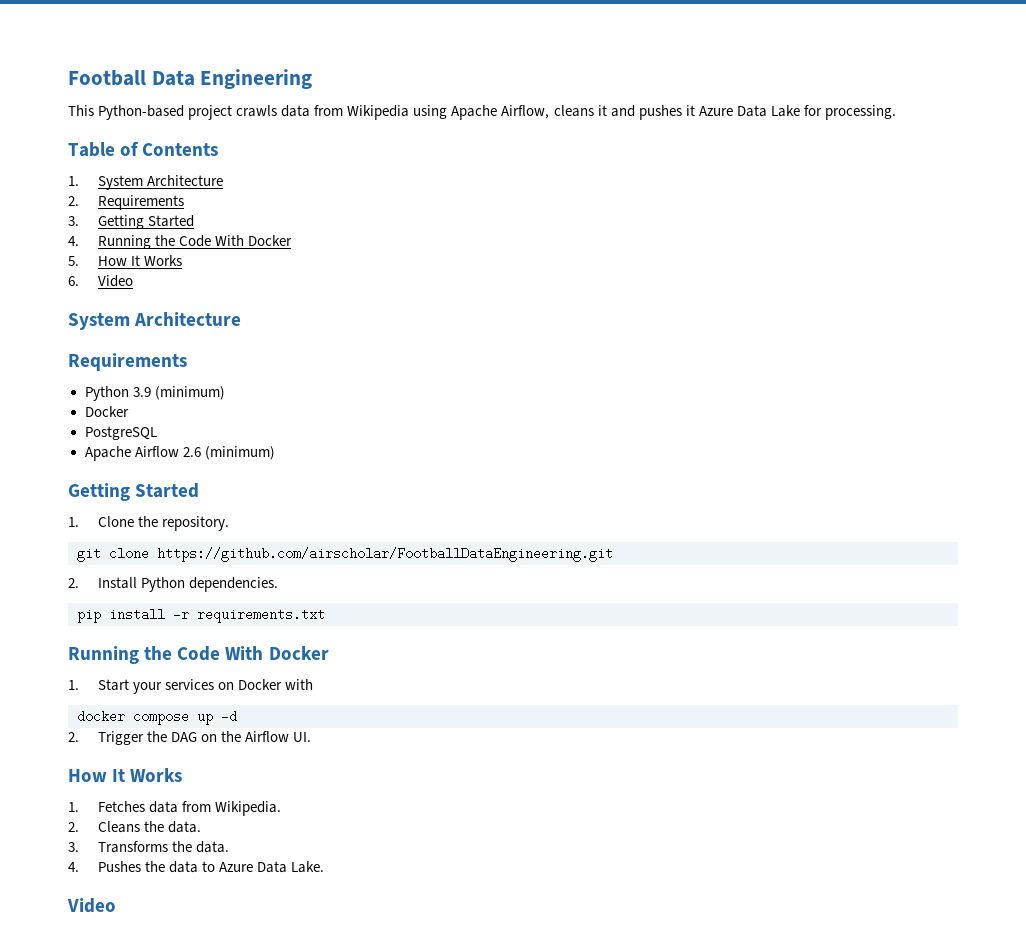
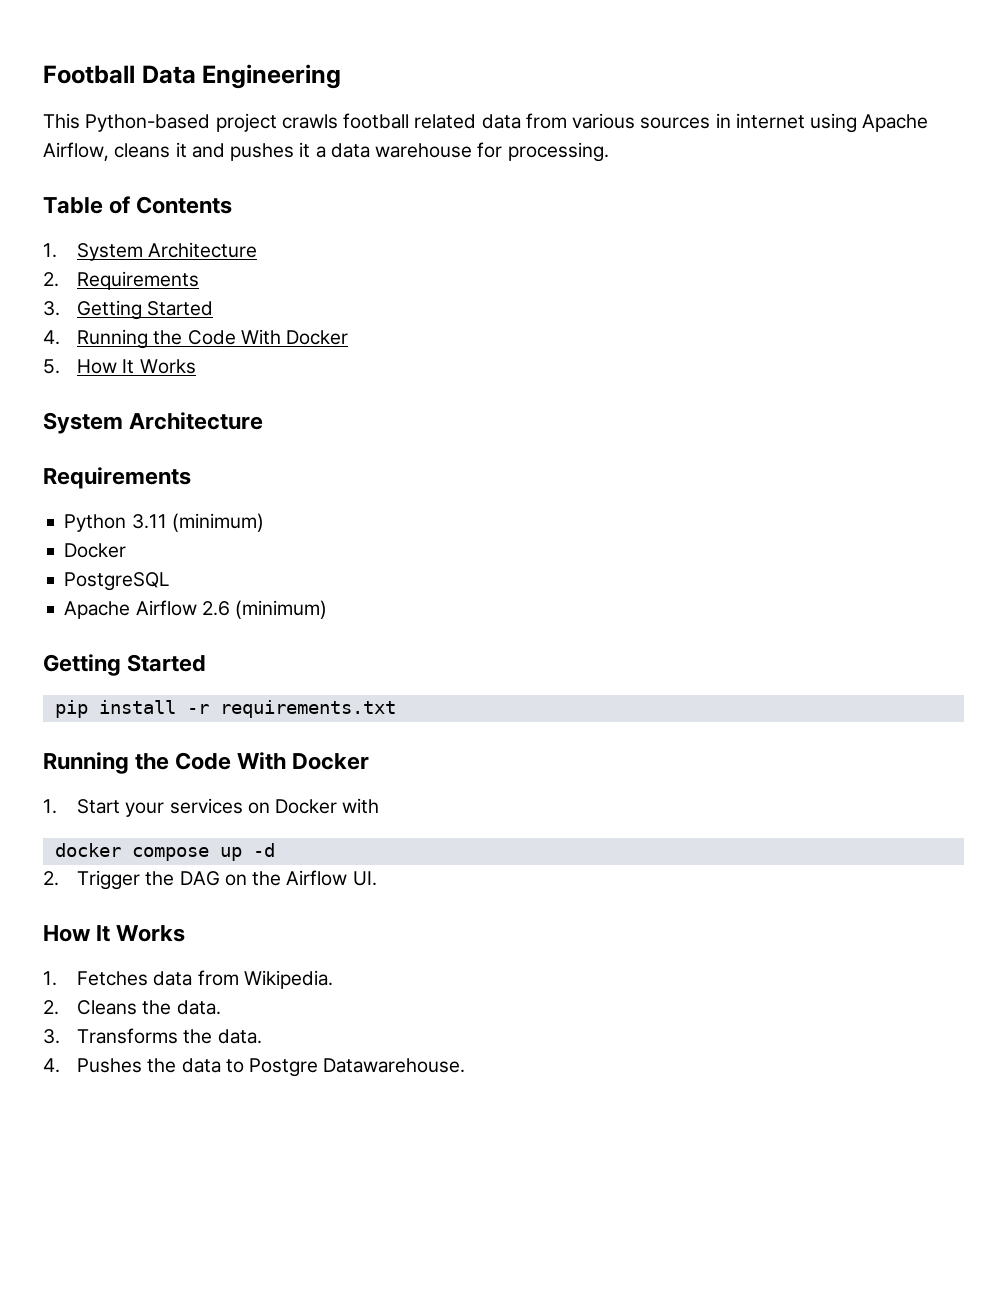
[281,105,410,120] data from Wikipedia -> [343,113,805,129] football related data from various sources in internet
[698,105,800,117] Azure Data Lake -> [315,143,473,158] a data warehouse
[68,275,133,287] // 6. Video -> (196, 366) none
[132,387,151,397] 3.9 -> [131,514,167,529] 3.11
[68,516,229,531] [77,547,613,562] [68,577,278,592] // 1. Clone the repository. // git clone https://github.com/airscholar/FootballDataEngineering.git // 2. Install Python dependencies. -> (207, 663) none
[218,861,325,873] [67,898,116,913] Azure Data Lake. // Video -> [249,1058,466,1077] Postgre Datawarehouse.

